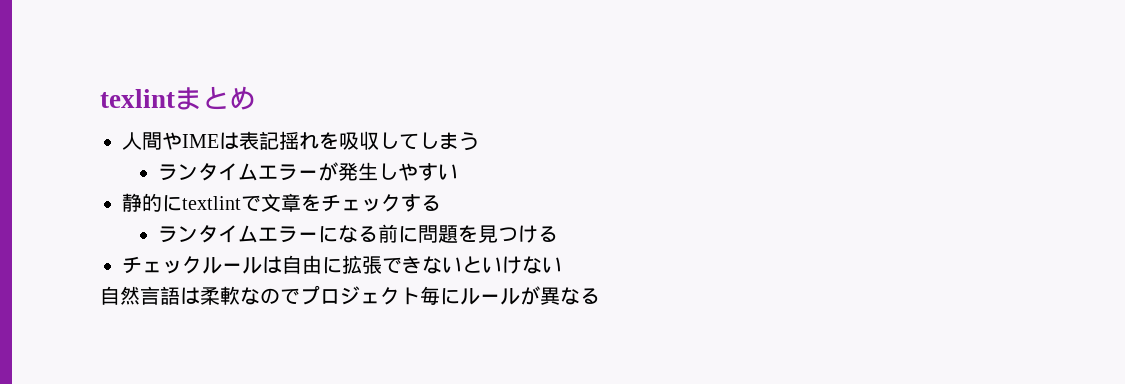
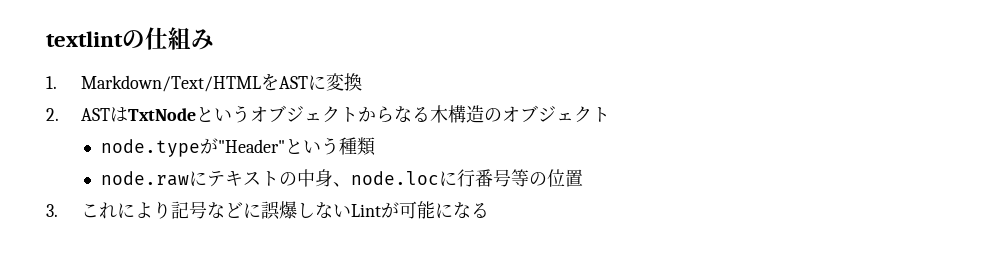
[100,86,256,110] [122,131,479,151] [157,162,458,181] [122,193,441,212] [157,224,558,243] [122,255,562,274] [100,285,560,305] texlintまとめ // 人間やIMEは表記揺れを吸収してしまう // ランタイムエラーが発生しやすい // 静的にtextlintで文章をチェックする // ランタイムエラーになる前に問題を見つける // チェックルールは自由に拡張できないといけない // 自然言語は柔軟なのでプロジェクト毎にルールが異 -> [46,27,214,50] [46,73,362,92] [46,105,610,123] [100,137,376,157] [100,169,583,187] [46,201,453,220] textlintの仕組み // 1. Markdown/Text/HTMLをASTに変換 // 2. ASTはTxtNodeというオブジェクトからなる木構造のオブジェクト // node.typeが"Header"という種類 // node.rawにテキストの中身、node.locに行番号等の位置 // 3.これにより記号などに誤爆しないLintが可能に

